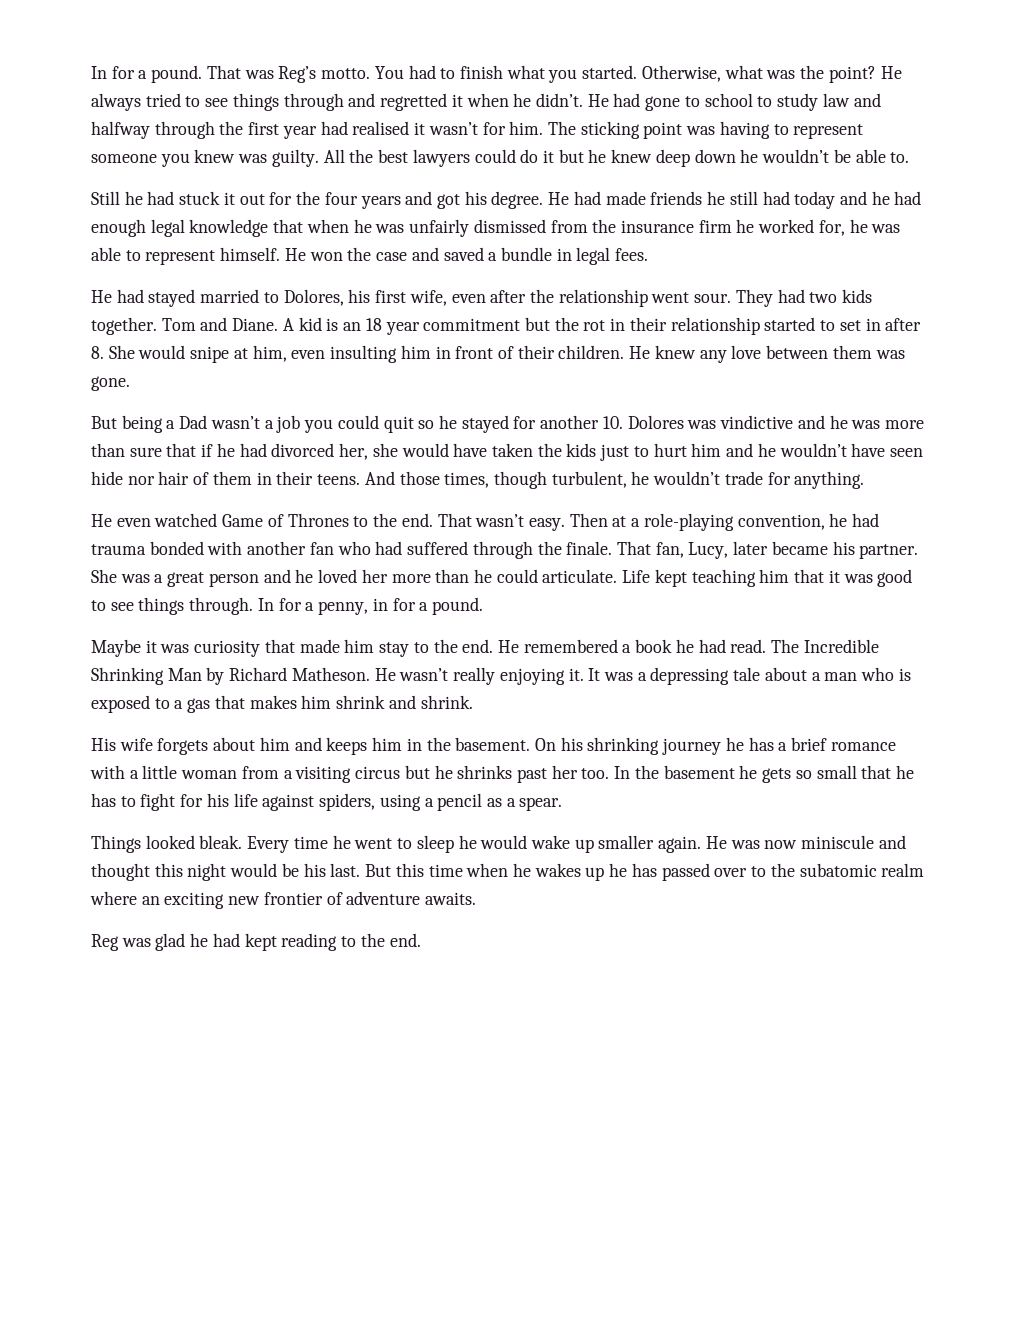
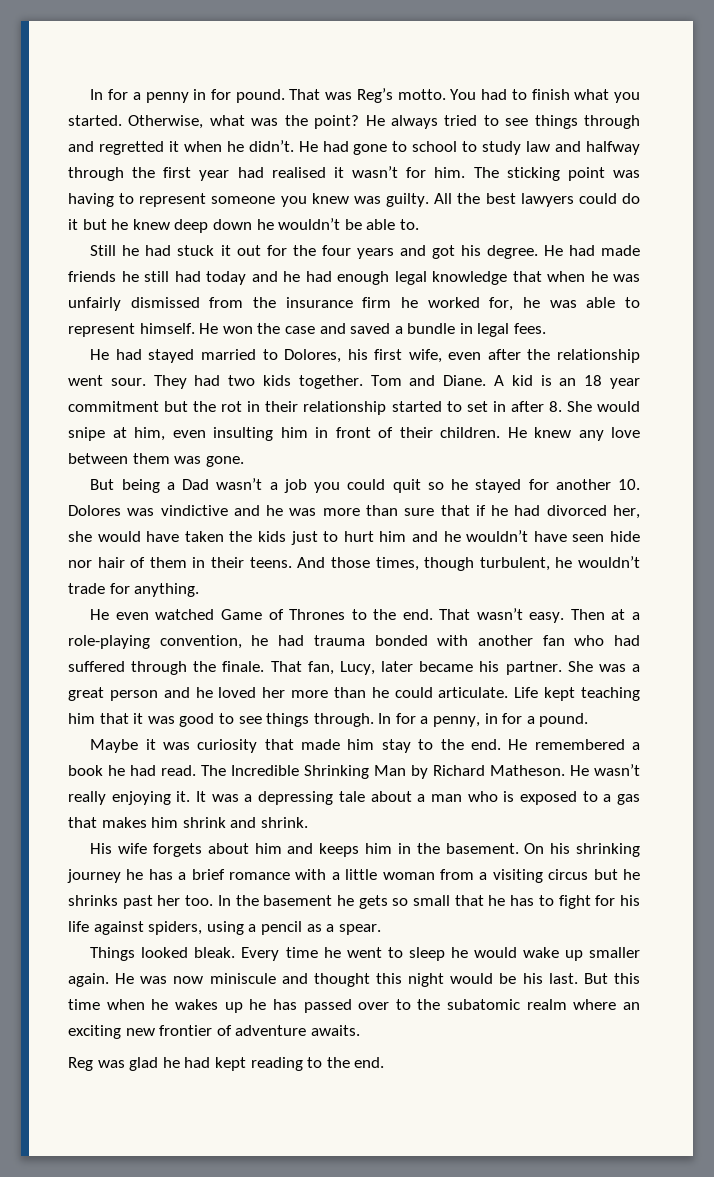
[91,66,148,79] In for a -> [90,89,231,103] In for a penny in for

